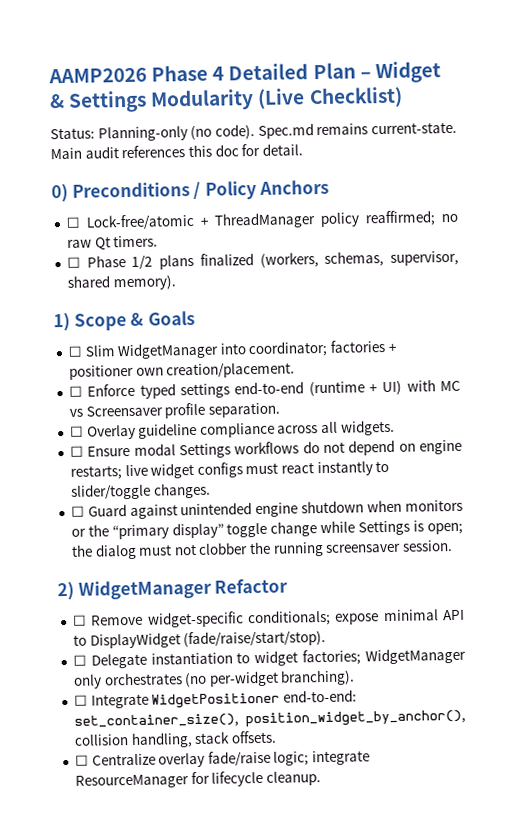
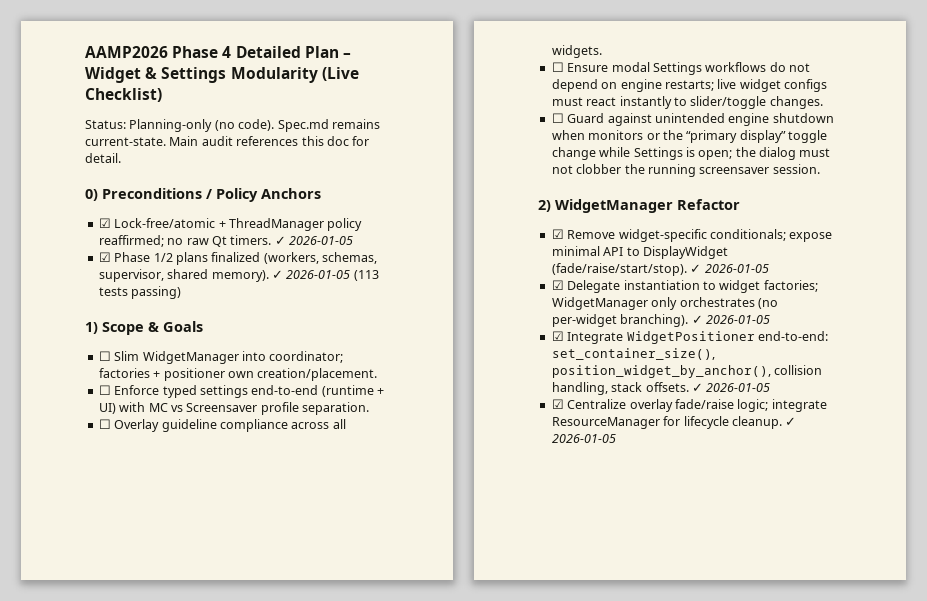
[65,216,80,228] ☐ -> [98,218,111,228] ☑
[66,256,81,268] // ☐ -> [274,236,353,245] [98,252,111,262] ✓ 2026-01-05 // ☑
(176, 283) none -> [271,270,379,281] [98,286,182,299] ✓ 2026-01-05 (113 tests passing)
[72,614,87,626] ☐ -> [551,229,564,239] ☑
[72,654,87,666] // ☐ -> [690,264,769,273] [551,280,564,290] ✓ 2026-01-05 // ☑
[73,694,88,706] // ☐ -> [691,315,770,324] [551,331,564,341] ✓ 2026-01-05 // ☑
[74,754,89,766] // ☐ -> [691,383,771,392] [551,399,564,409] ✓ 2026-01-05 // ☑
(321, 778) none -> [785,417,797,426] [551,434,616,443] ✓ 2026-01-05

